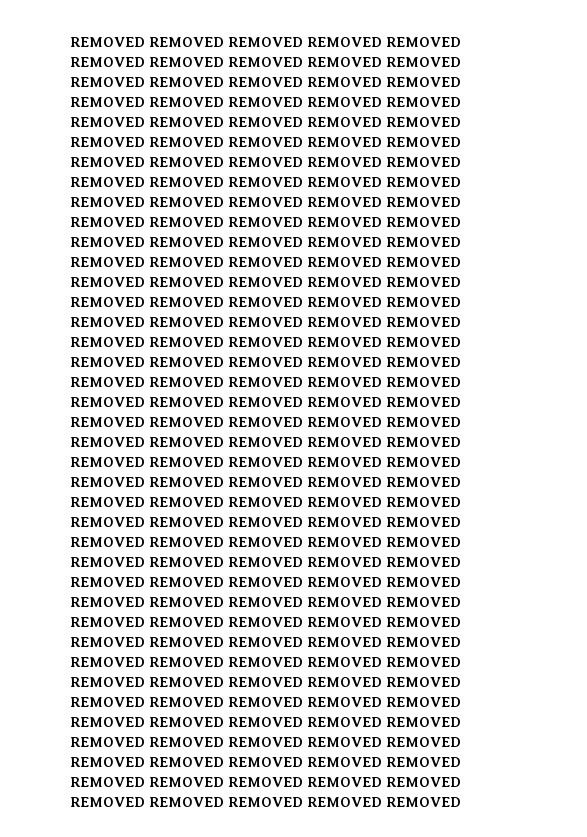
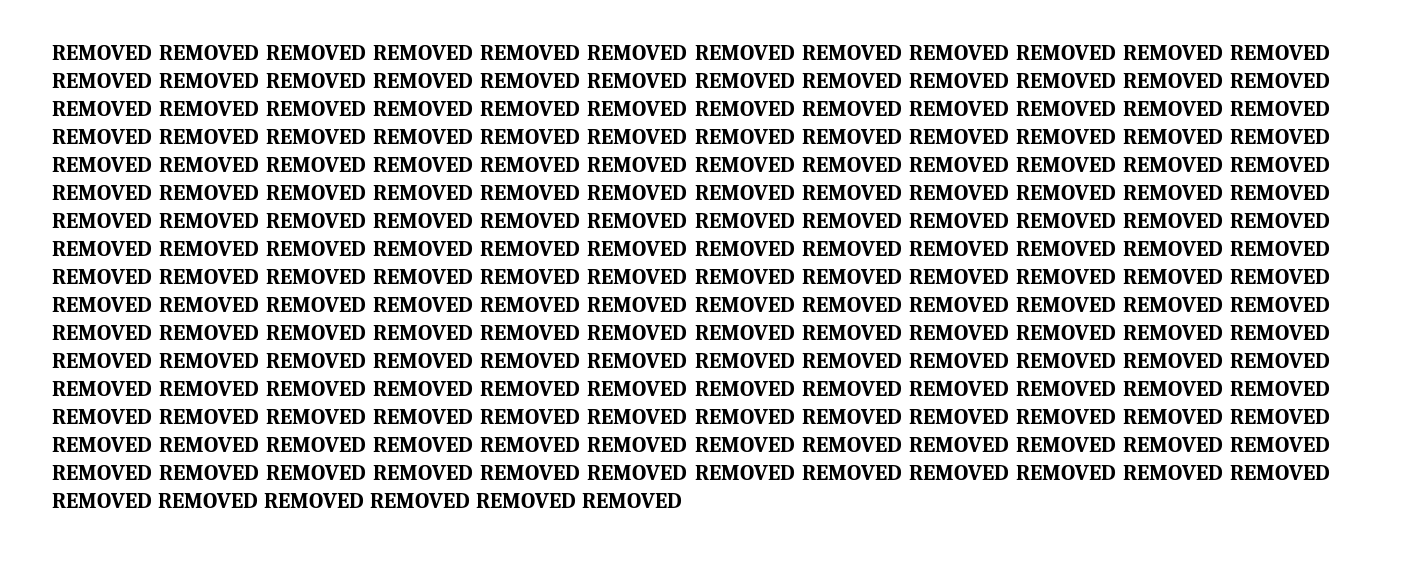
(461, 802) none -> [369,493,682,508] REMOVED REMOVED REMOVED

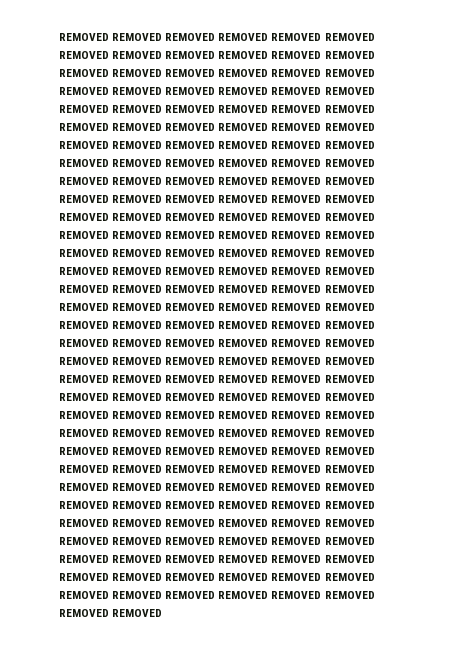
[263,493,682,508] REMOVED REMOVED REMOVED REMOVED -> (163, 613) none

